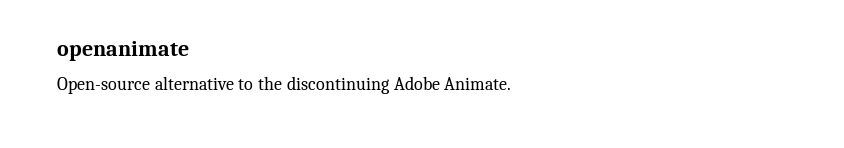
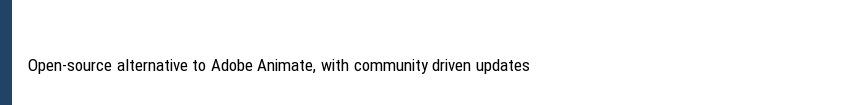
[57,41,189,61] openanimate // -> (28, 66) none
[258,76,512,94] the discontinuing Adobe Animate. -> [210,59,530,74] Adobe Animate, with community driven updates

